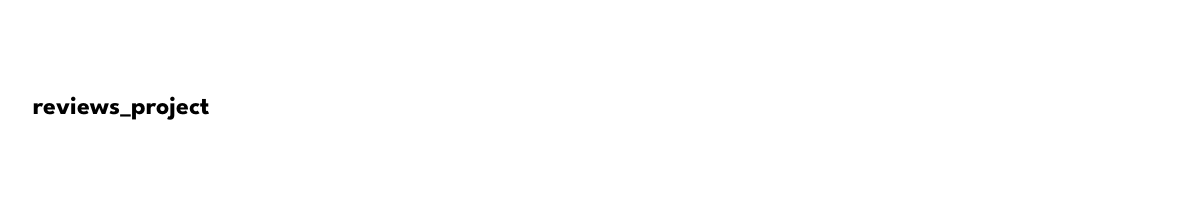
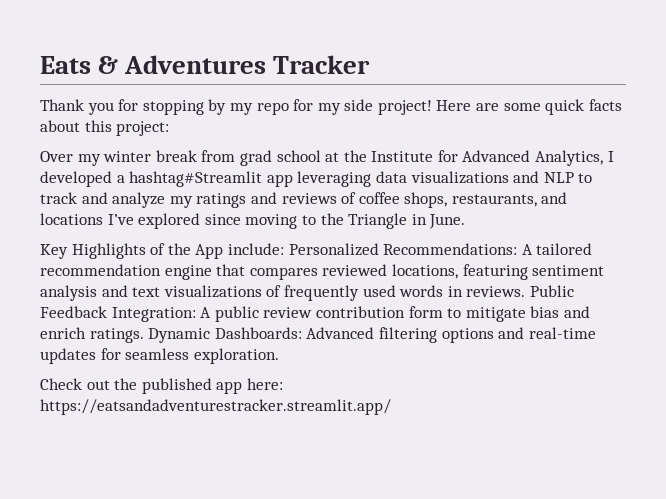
[33,96,210,120] reviews_project -> [40,55,371,74] [40,99,622,115] [40,120,170,136] [40,150,614,166] [40,171,593,187] [40,192,568,208] [40,213,466,229] [40,243,593,259] [40,264,605,280] [40,285,574,301] [40,306,590,322] [40,327,596,343] [40,348,279,364] [40,378,283,394] [40,399,391,415] Eats & Adventures Tracker // Thank you for stopping by my repo for my side project! Here are some quick facts about this project: // Over my winter break from grad school at the Institute for Advanced Analytics, I developed a hashtag#Streamlit app leveraging data visualizations and NLP to track and analyze my ratings and reviews of coffee shops, restaurants, and locations I’ve explored since moving to the Triangle in June. // Key Highlights of the App include: Personalized Recommendations: A tailored recommendation engine that compares reviewed locations, featuring sentiment analysis and text visualizations of frequently used words in reviews. Public Feedback Integration: A public review contribution form to mitigate bias and enrich ratings. Dynamic Dashboards: Advanced filtering options and real-time updates for seamless exploration. // Check out the published app here: https://eatsandadventurestracker.streamlit.app/

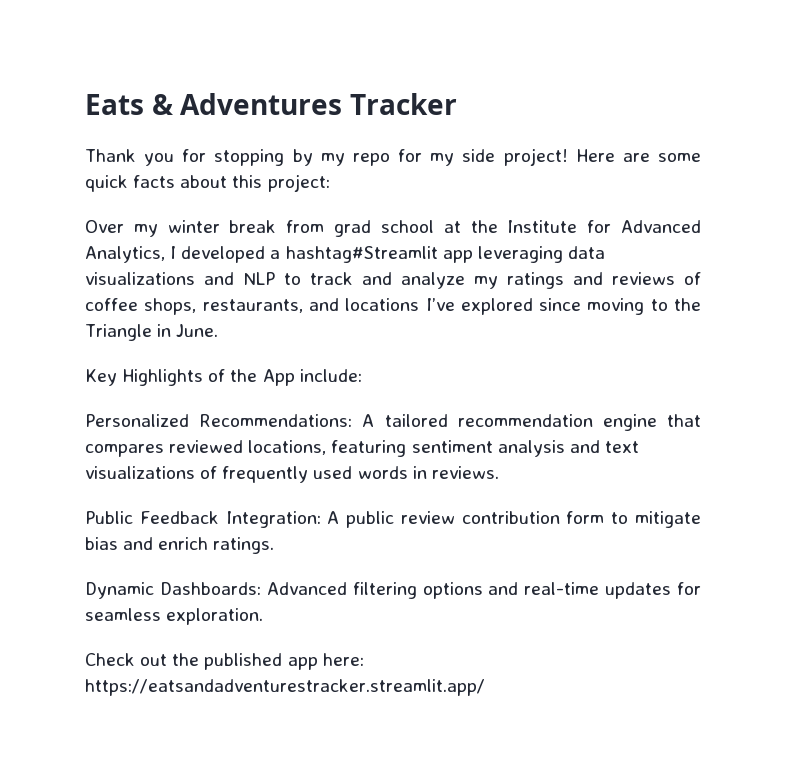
(284, 249) none -> (362, 375) //
(526, 291) none -> (499, 472) //
(144, 335) none -> (275, 545) //

